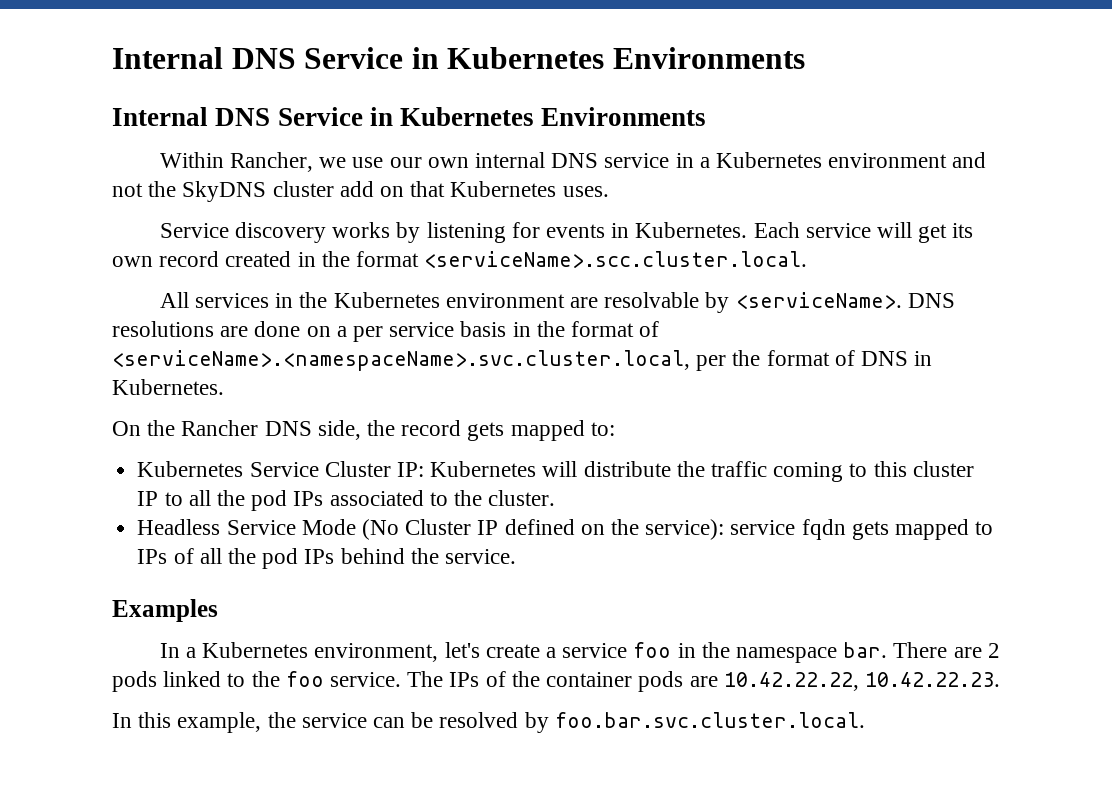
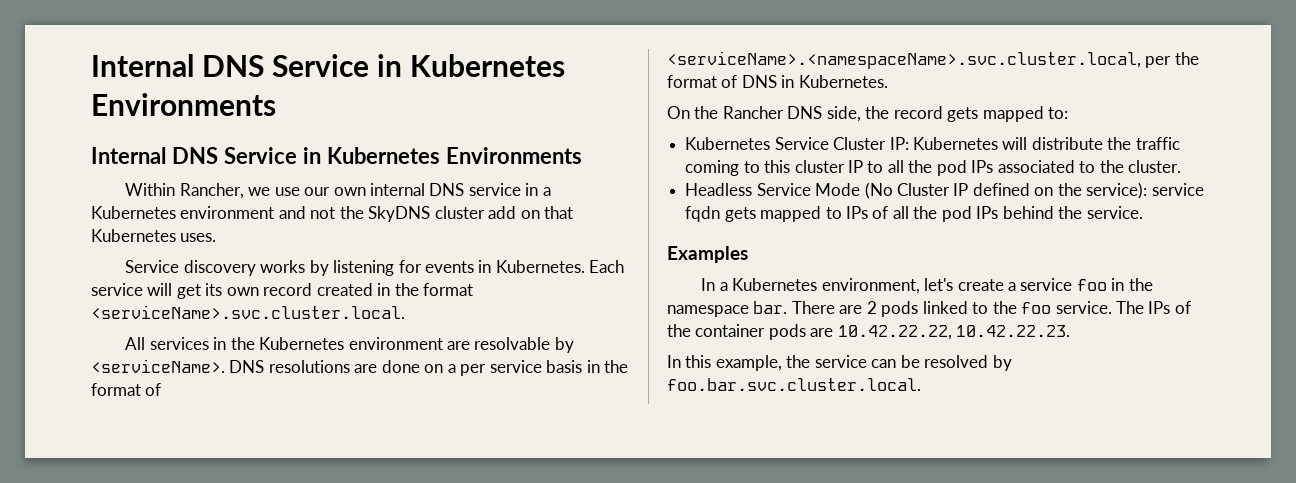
[424,251,808,268] <serviceName>.scc.cluster.local. -> [91,305,405,319] <serviceName>.svc.cluster.local.

